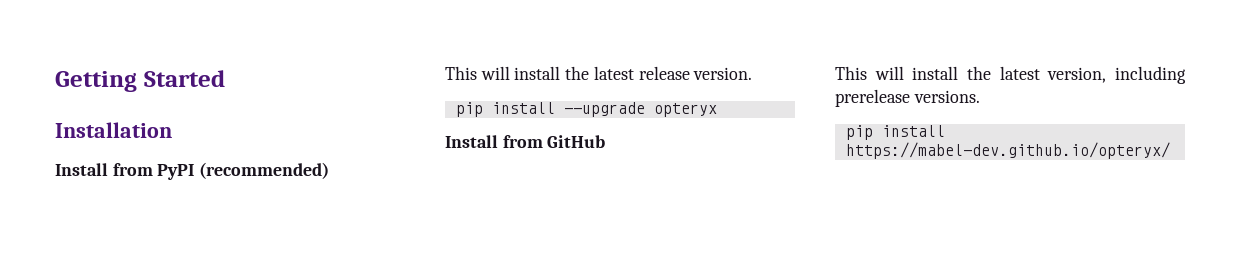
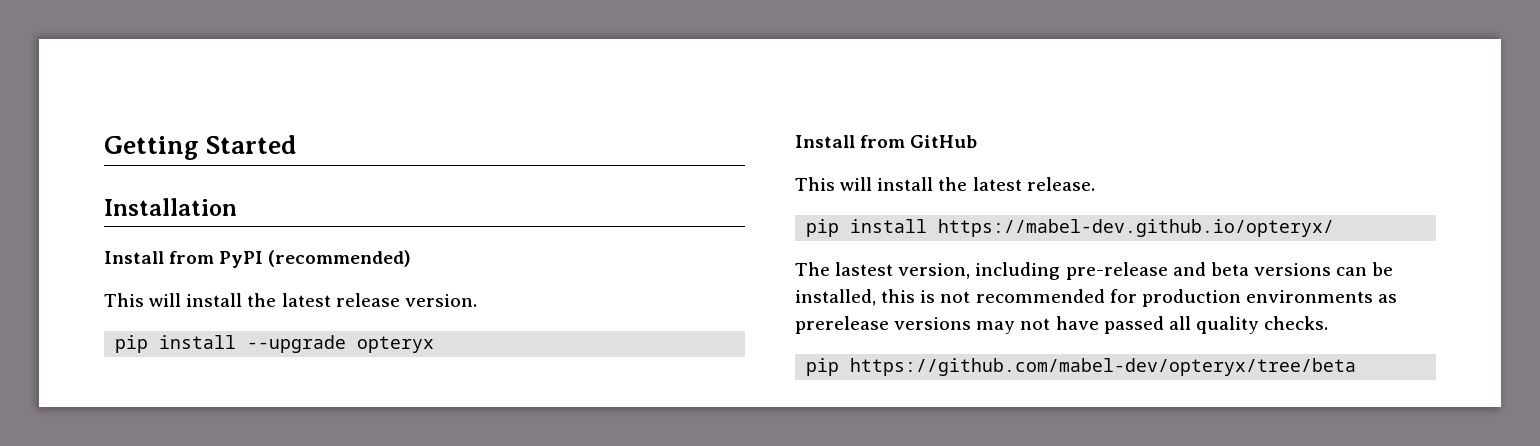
[1047,66,1186,84] [835,89,980,107] version, including prerelease versions. -> [1026,177,1095,191] release.
(1170, 150) none -> [795,262,1394,280] [795,289,1398,307] [795,316,1329,334] [806,358,1357,376] // The lastest version, including pre-release and beta versions can be installed, this is not recommended for production environments as prerelease versions may not have passed all quality checks. // pip https://github.com/mabel-dev/opteryx/tree/beta

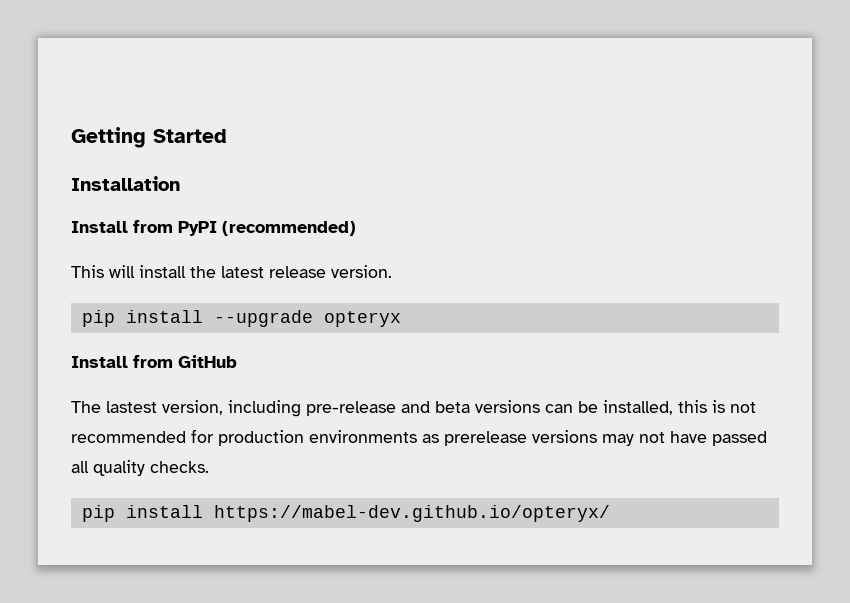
[795,177,1095,191] [806,219,1335,237] // This will install the latest release. // pip install https://mabel-dev.github.io/opteryx/ -> (237, 361) none
[850,358,1357,376] https://github.com/mabel-dev/opteryx/tree/beta -> [125,505,610,522] install https://mabel-dev.github.io/opteryx/

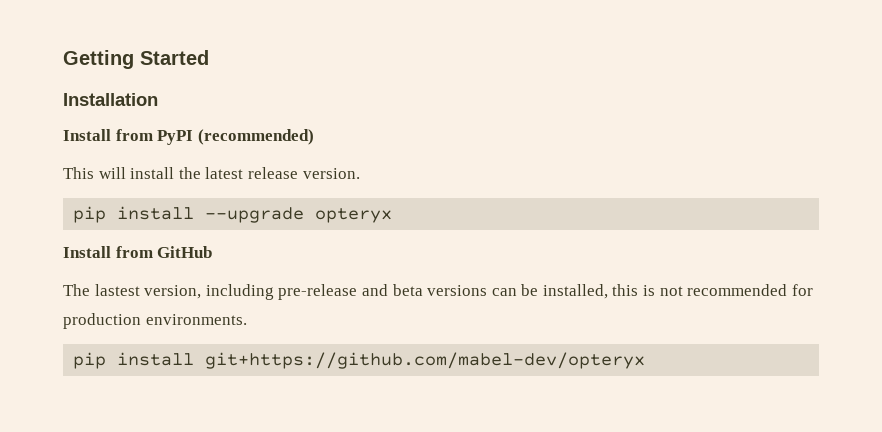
[309,430,767,446] [71,460,209,476] [81,505,610,522] environments as prerelease versions may not have passed all quality checks. // pip install https://mabel-dev.github.io/opteryx/ -> [145,314,247,325] [73,352,646,369] environments. // pip install git+https://github.com/mabel-dev/opteryx

